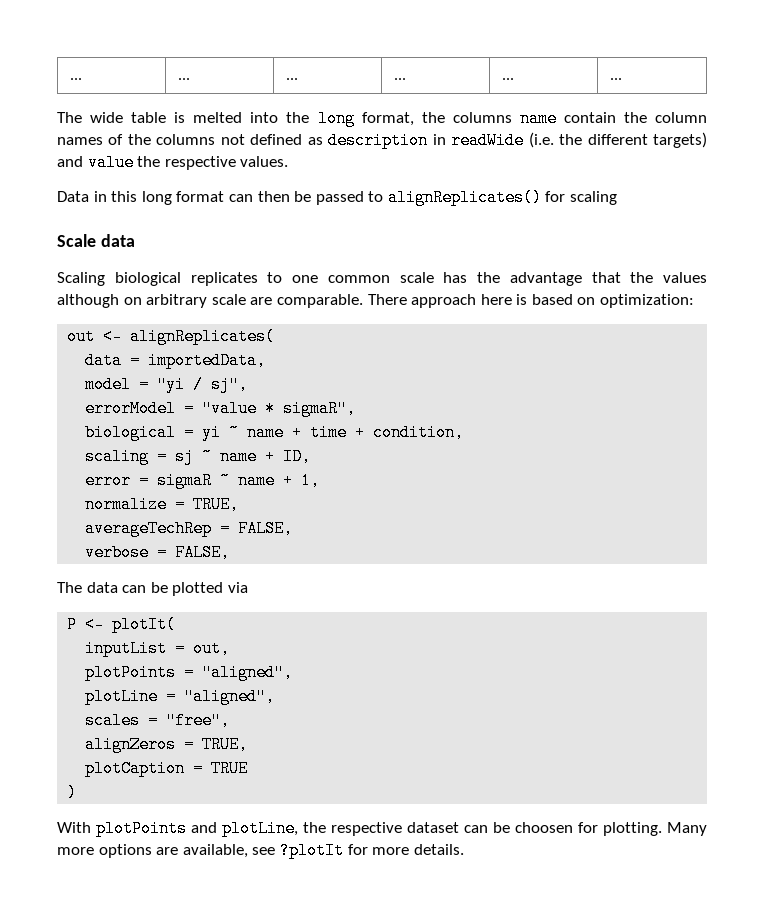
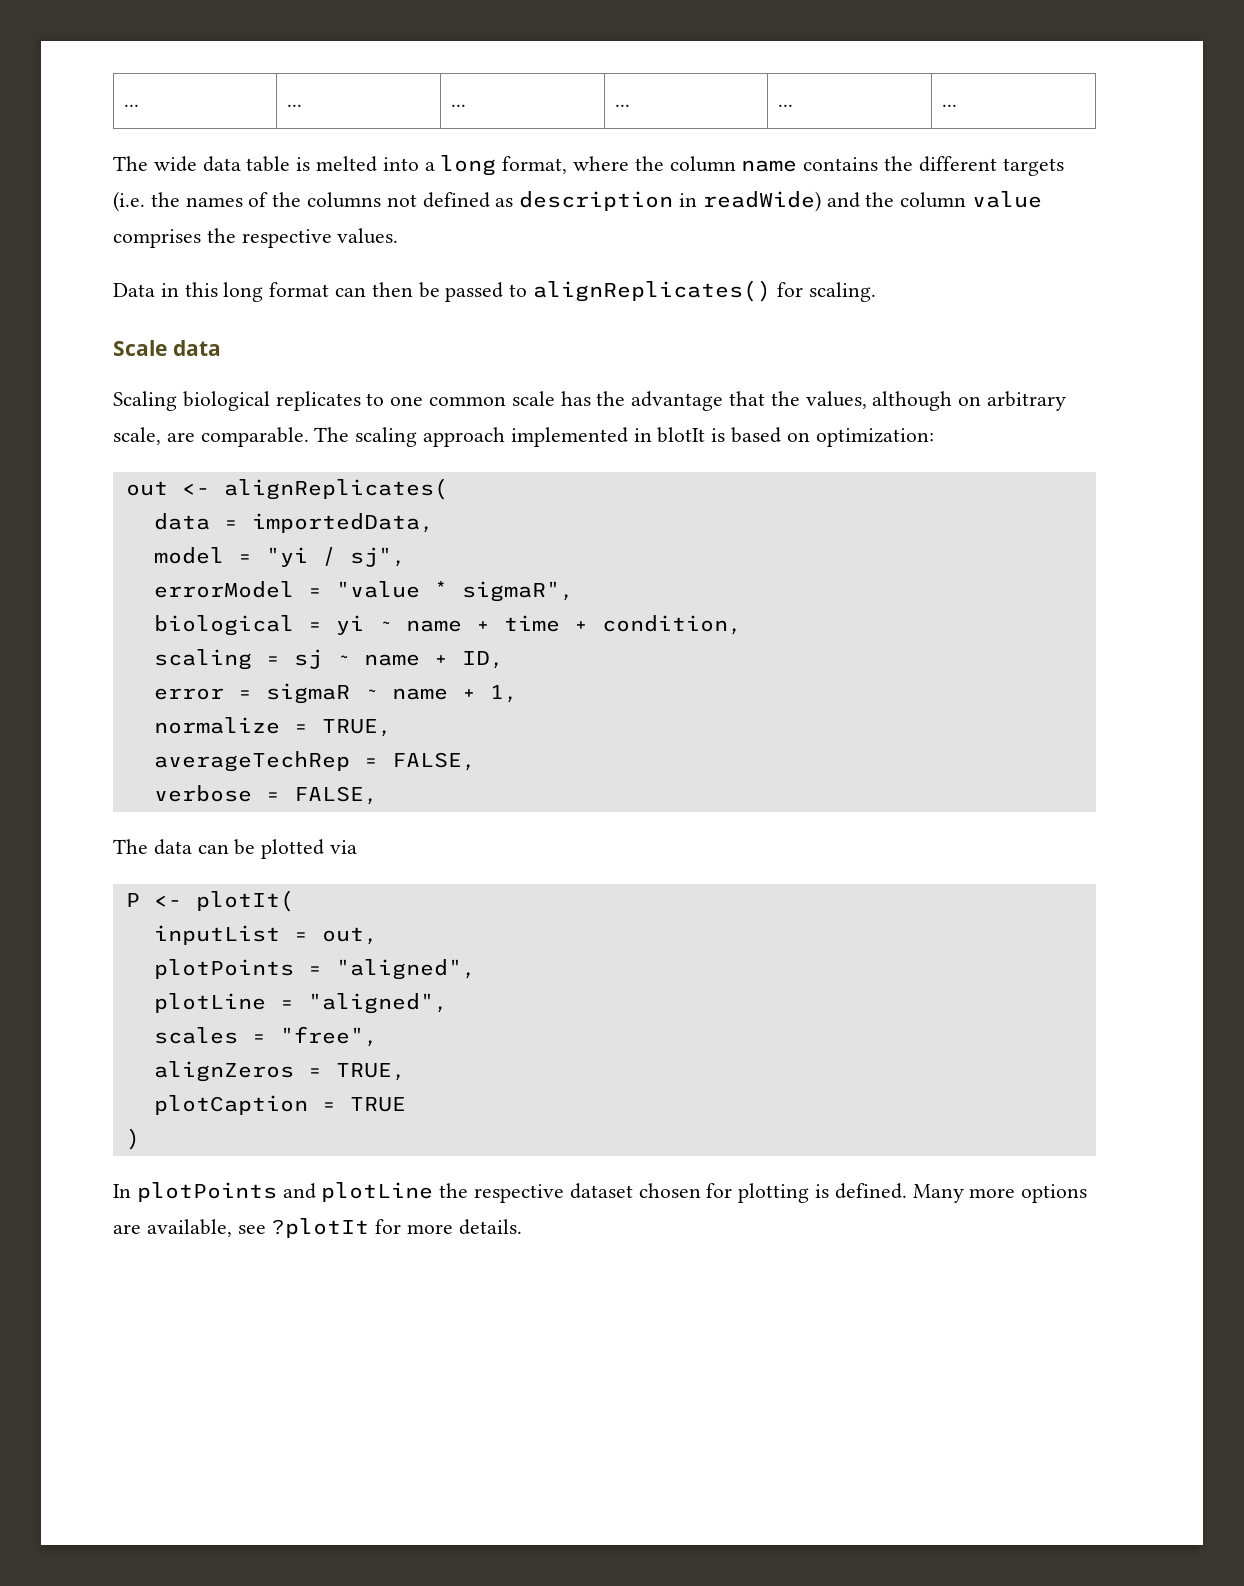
(124, 117) none -> [202,156,241,172] data
[286,112,310,123] the -> [424,162,435,171] a
[421,110,707,127] the columns name contain the column -> [573,156,1064,176] [113,191,180,212] where the column name contains the different targets (i.e. the
[451,132,707,149] [57,154,134,171] readWide (i.e. the different targets) and value -> [702,191,1043,212] [113,229,201,248] readWide) and the column value comprises
[570,191,618,205] scaling -> [808,282,876,302] scaling.
[663,272,707,283] values -> [805,391,867,409] values,
[211,294,246,305] scale -> [113,427,161,445] scale,
[367,294,512,308] There approach here -> [314,427,706,447] The scaling approach implemented in blotIt
[57,822,91,833] With -> [113,1184,131,1198] In
[222,820,298,837] plotLine, -> [321,1182,434,1202] plotLine
[464,822,662,836] can be choosen for plotting. -> [638,1183,907,1203] chosen for plotting is defined.

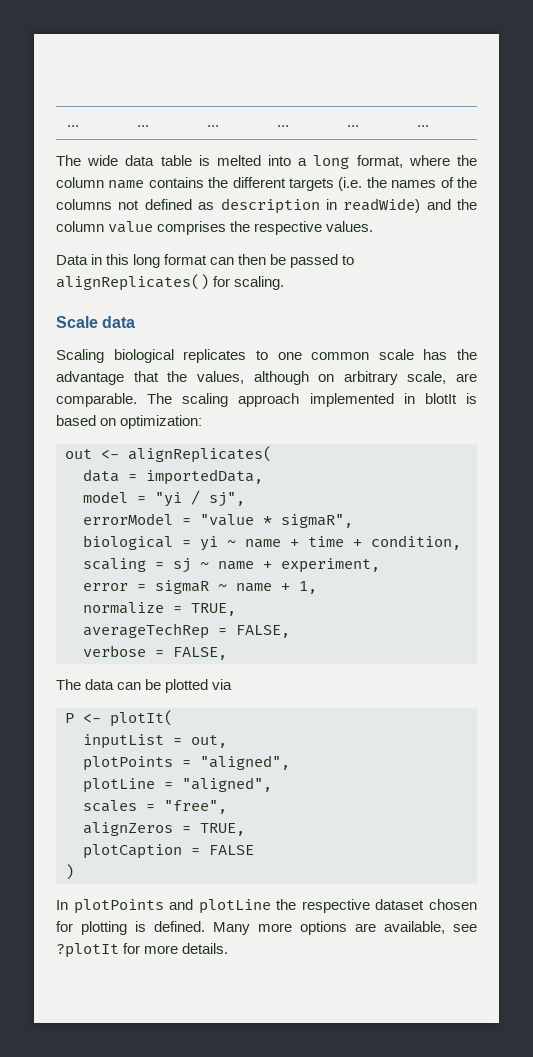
[461,651,504,669] ID, -> [281,558,380,573] experiment,
[349,1097,406,1112] TRUE -> [209,845,254,855] FALSE

